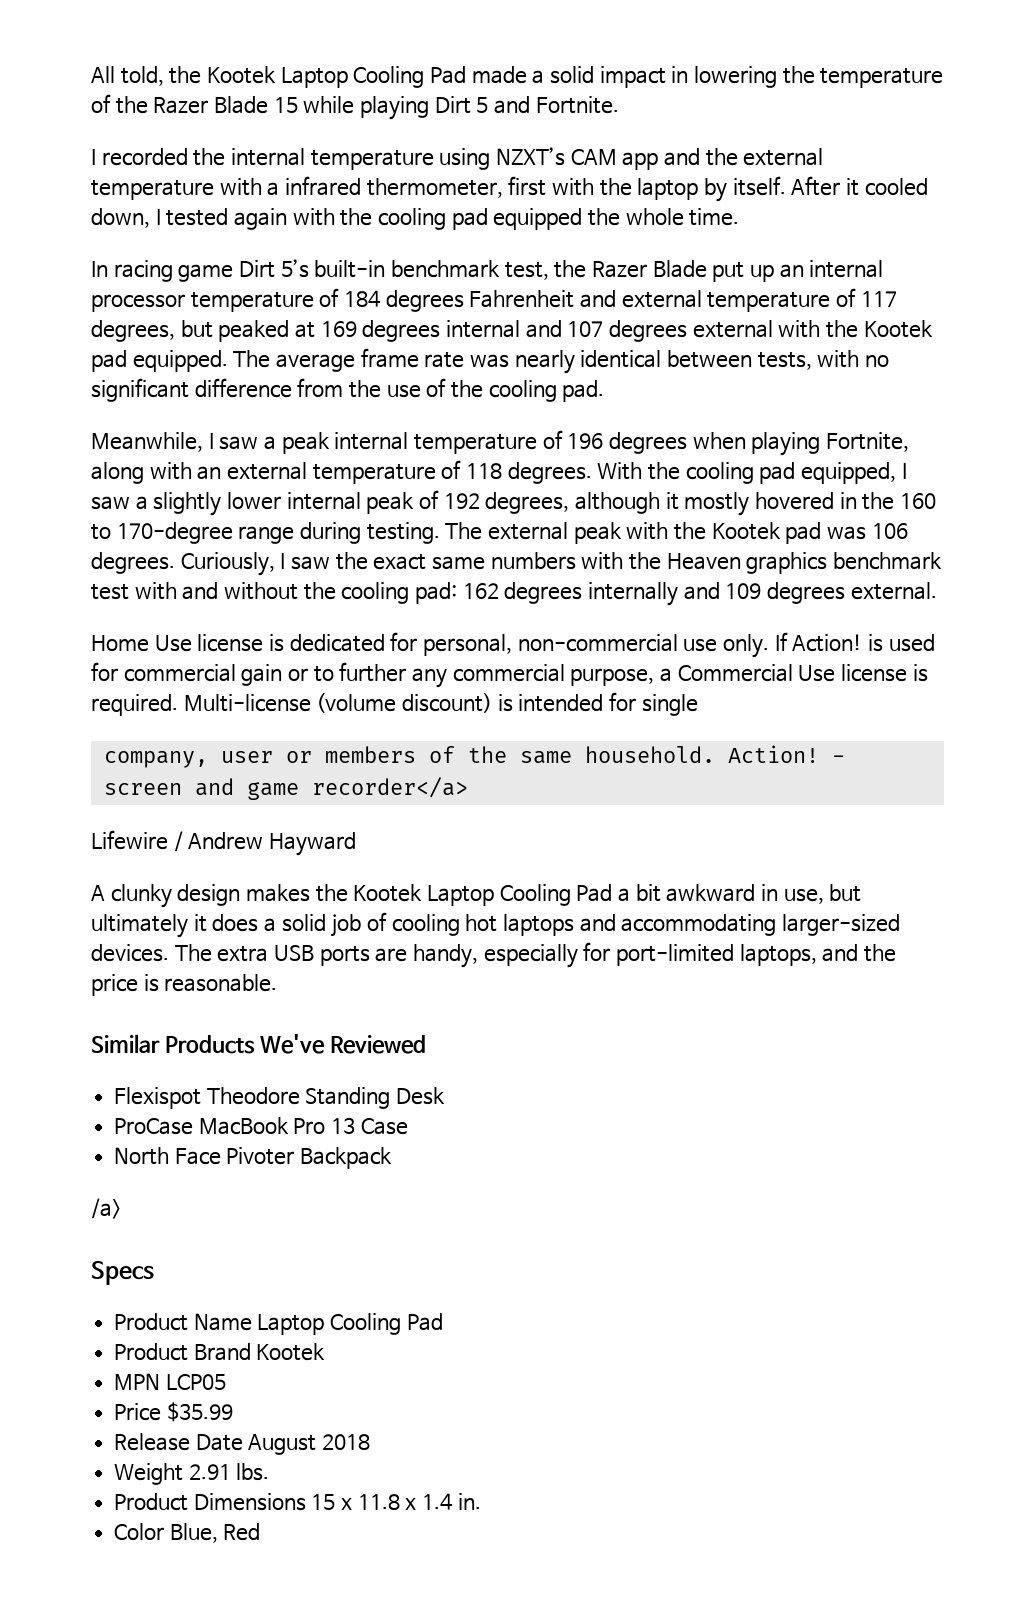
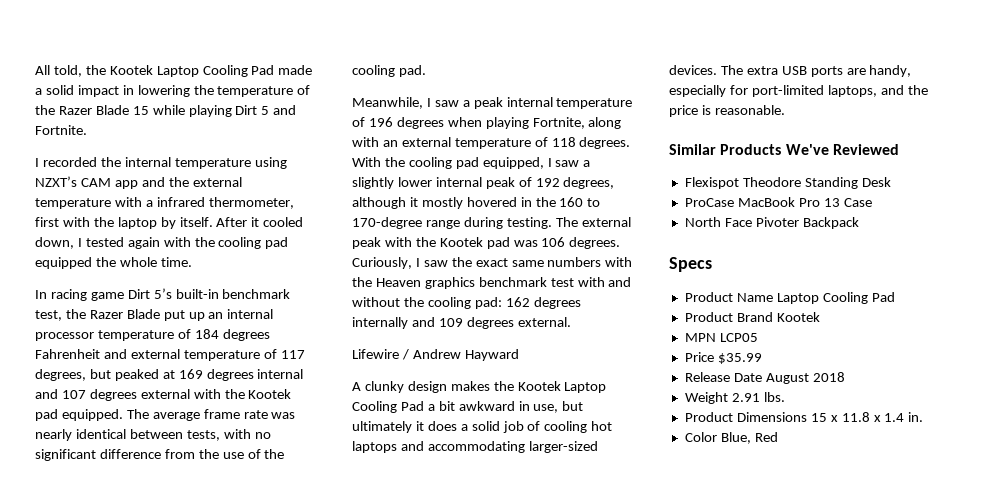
[91,632,935,658] [91,662,928,688] [91,692,698,716] [103,745,845,768] [103,777,468,800] // Home Use license is dedicated for personal, non-commercial use only. If Action! is used for commercial gain or to further any commercial purpose, a Commercial Use license is required. Multi-license (volume discount) is intended for single // company, user or members of the same household. Action! - screen and game recorder</a> -> (571, 322) none
[91,1198,121,1219] // /a> -> (859, 223) none

